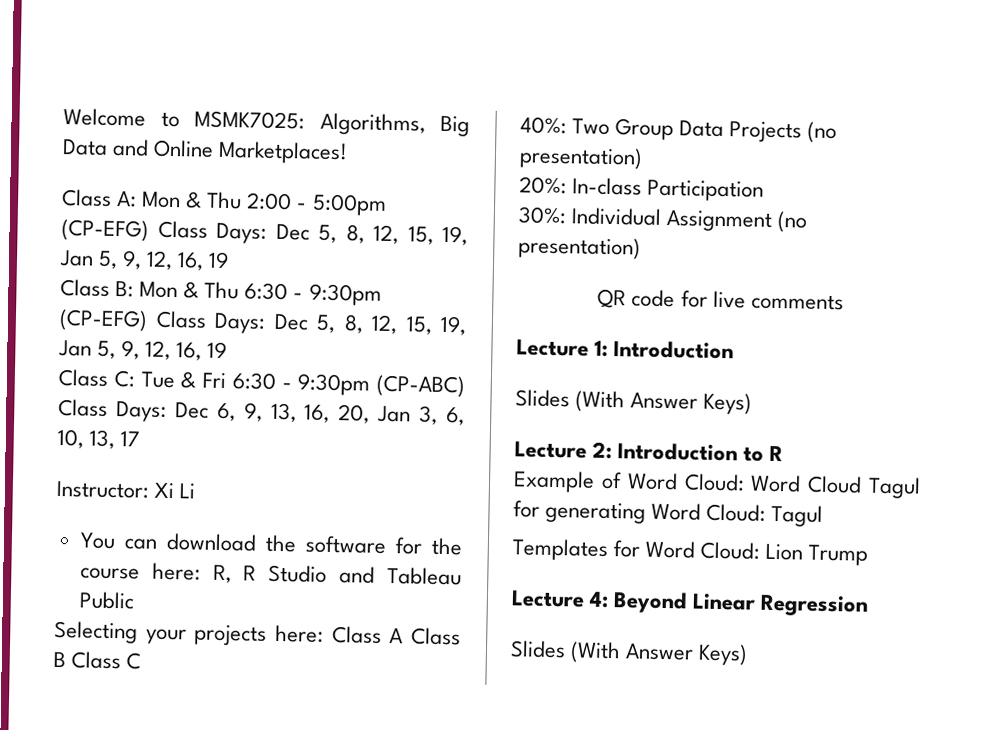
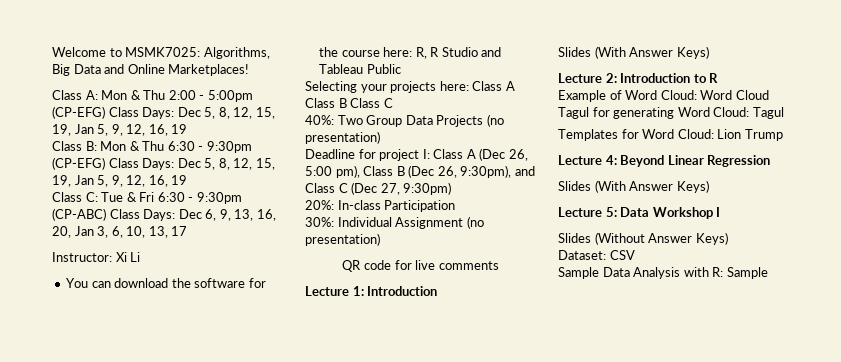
(643, 158) none -> [305,148,528,161] [305,165,535,178] [305,182,452,195] // Deadline for project I: Class A (Dec 26, 5:00 pm), Class B (Dec 26, 9:30pm), and Class C (Dec 27, 9:30pm)
(749, 654) none -> [558,207,721,219] [558,232,728,245] [558,250,635,260] [558,267,768,279] // Lecture 5: Data Workshop I // Slides (Without Answer Keys) // Dataset: CSV // Sample Data Analysis with R: Sample

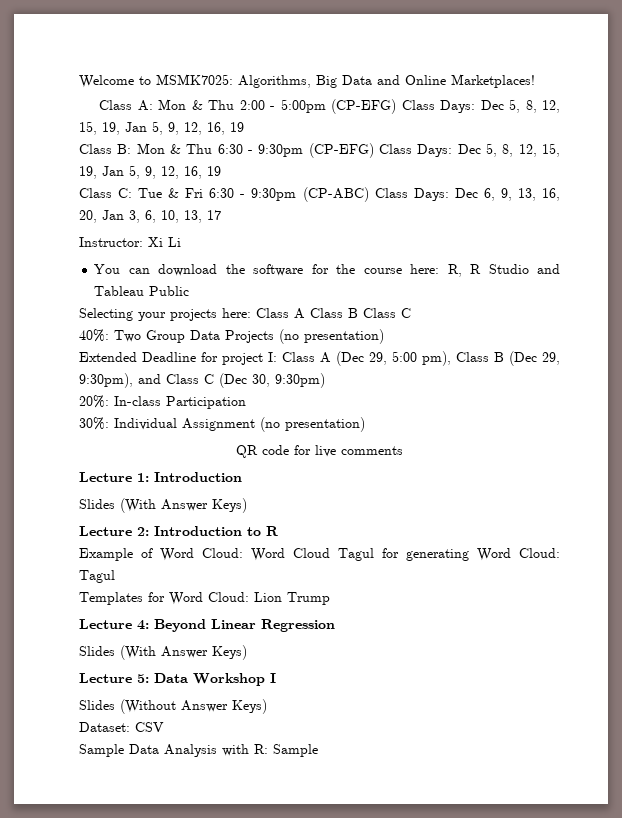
(380, 137) none -> [79,352,137,362] Extended
[508,149,528,161] 26, -> [369,352,387,365] 29,
[437,166,457,178] 26, -> [542,352,560,365] 29,
[380,183,400,195] 27, -> [252,374,270,387] 30,

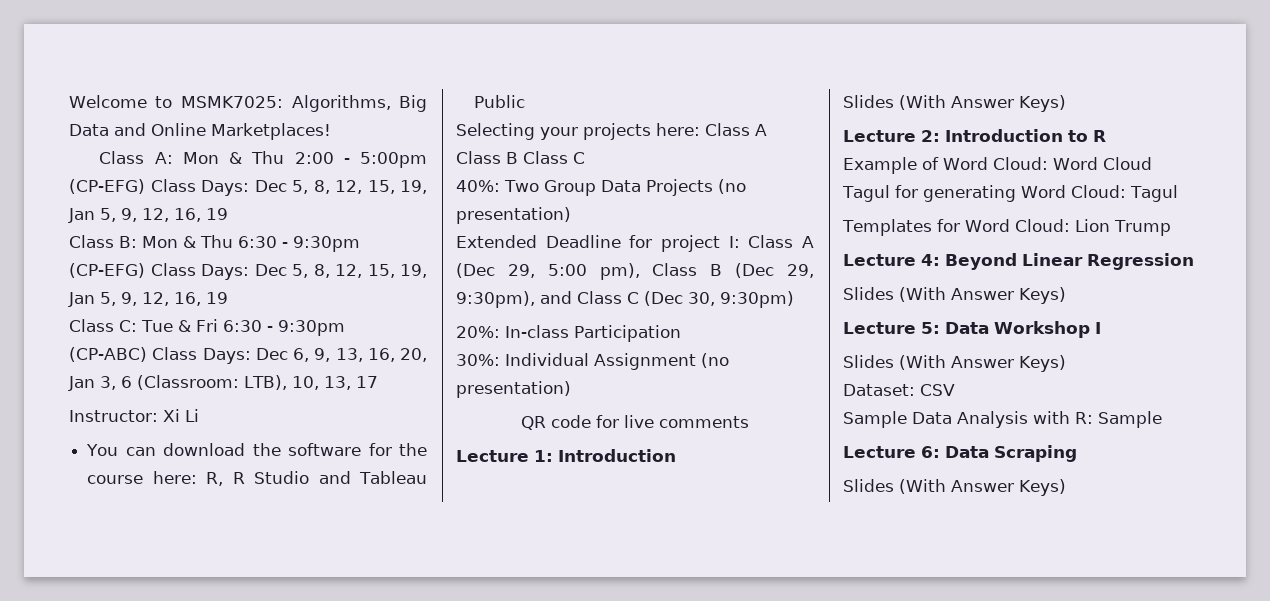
[145,210,156,223] 6, -> [121,375,287,390] 6 (Classroom: LTB),
[120,699,176,714] (Without -> [899,355,946,370] (With
(318, 750) none -> [843,445,1077,462] [843,479,1066,496] // Lecture 6: Data Scraping // Slides (With Answer Keys)

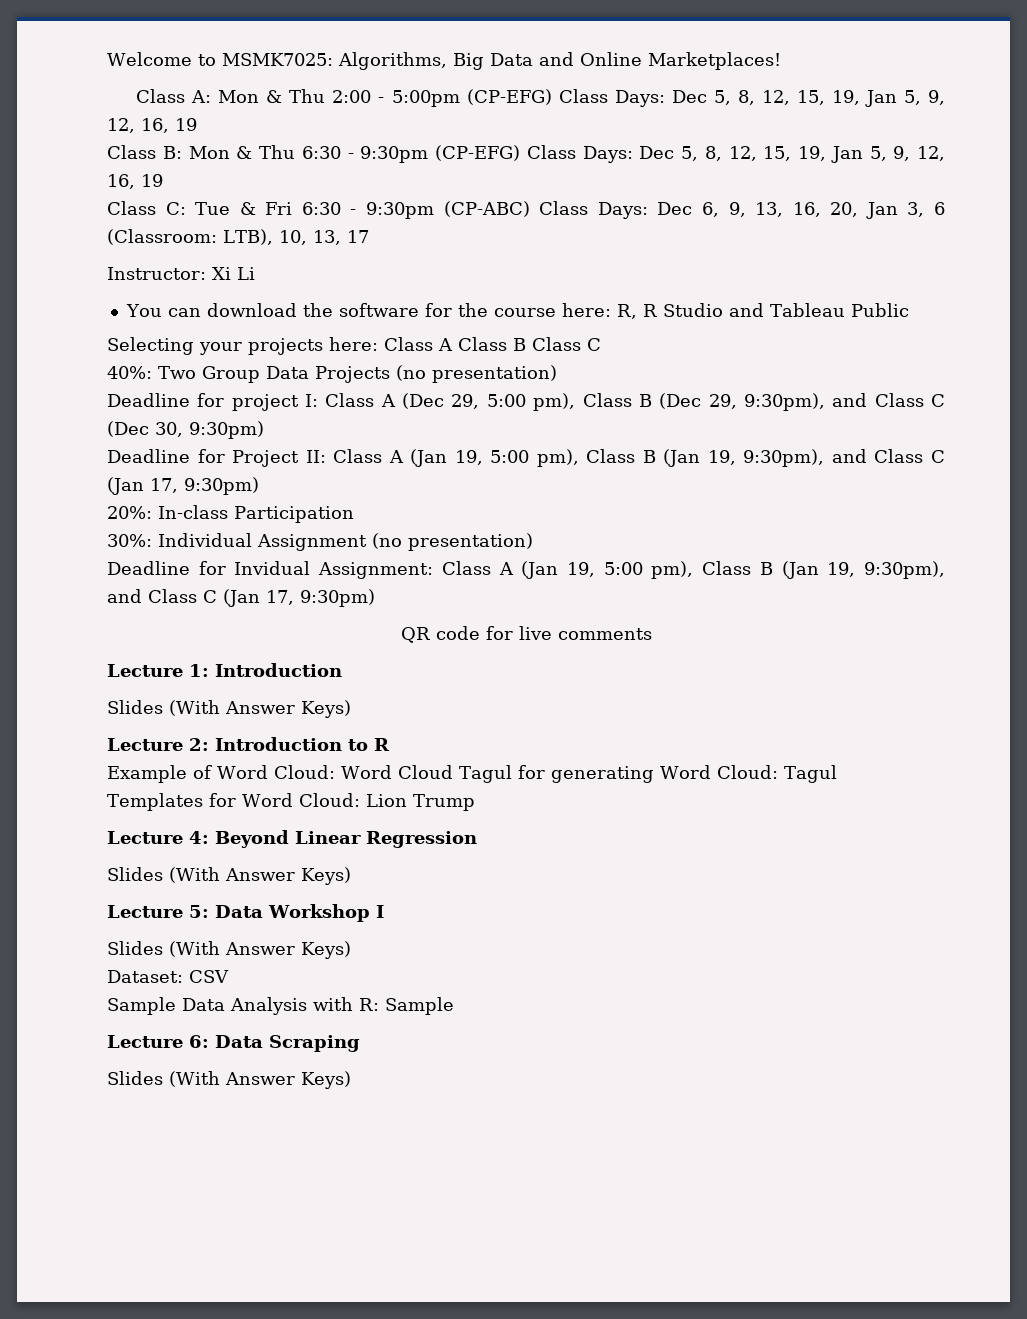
[456,235,537,248] Extended -> (557, 374) none
(794, 299) none -> [107,449,945,467] [107,477,259,495] // Deadline for Project II: Class A (Jan 19, 5:00 pm), Class B (Jan 19, 9:30pm), and Class C (Jan 17, 9:30pm)
(571, 389) none -> [107,561,945,579] [107,589,375,607] // Deadline for Invidual Assignment: Class A (Jan 19, 5:00 pm), Class B (Jan 19, 9:30pm), and Class C (Jan 17, 9:30pm)

